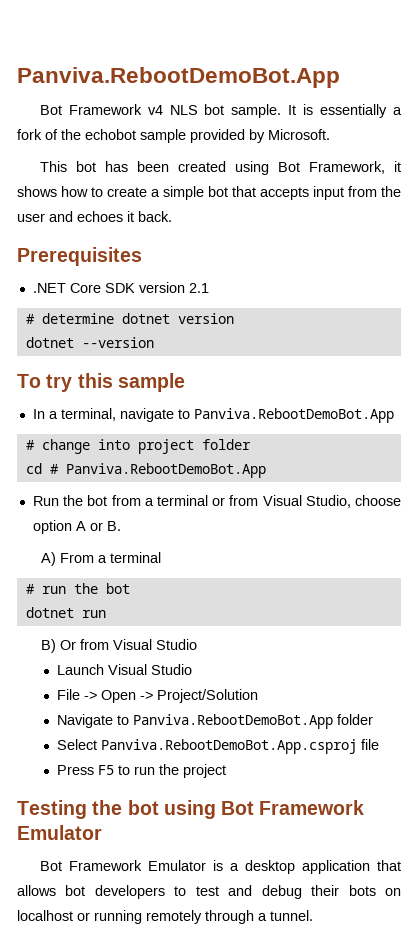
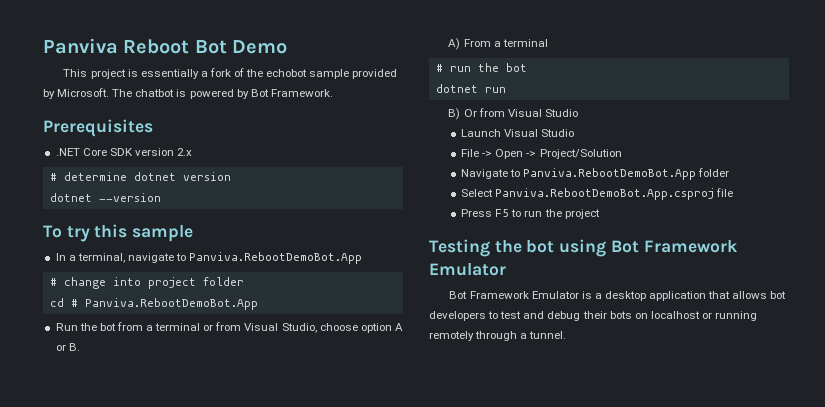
[17,67,340,88] [39,104,297,118] Panviva.RebootDemoBot.App // Bot Framework v4 NLS bot sample. It -> [43,38,288,54] [63,69,126,79] Panviva Reboot Bot Demo // This project
[39,161,401,175] [17,186,401,200] [17,211,172,222] // This bot has been created using Bot Framework, it shows how to create a simple bot that accepts input from the user and echoes it back. -> [112,89,333,99] The chatbot is powered by Bot Framework.
[188,283,209,293] 2.1 -> [177,148,193,156] 2.x

